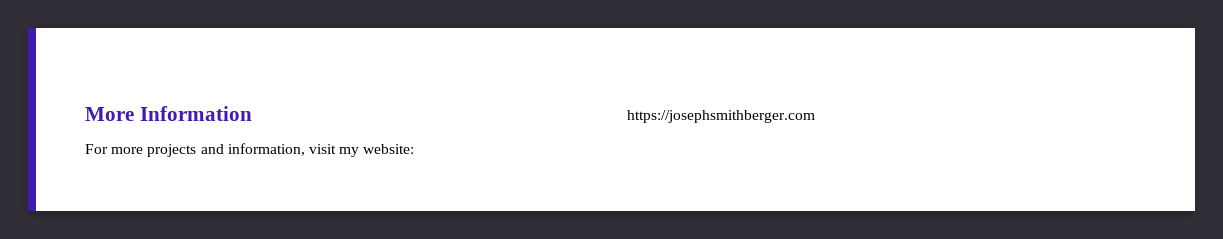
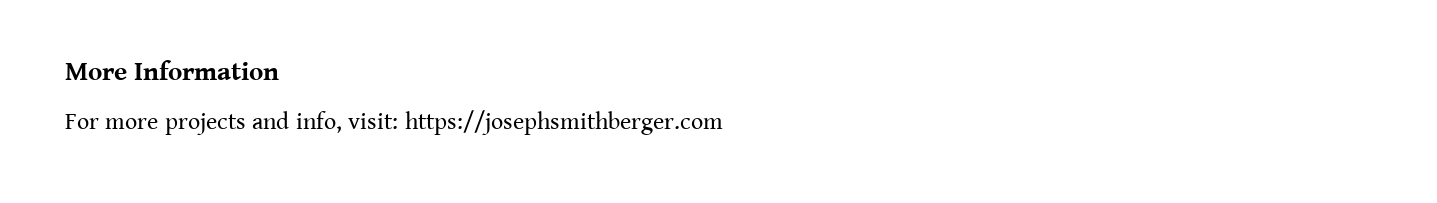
[227,143,415,157] information, visit my website: -> [295,111,399,133] info, visit:

